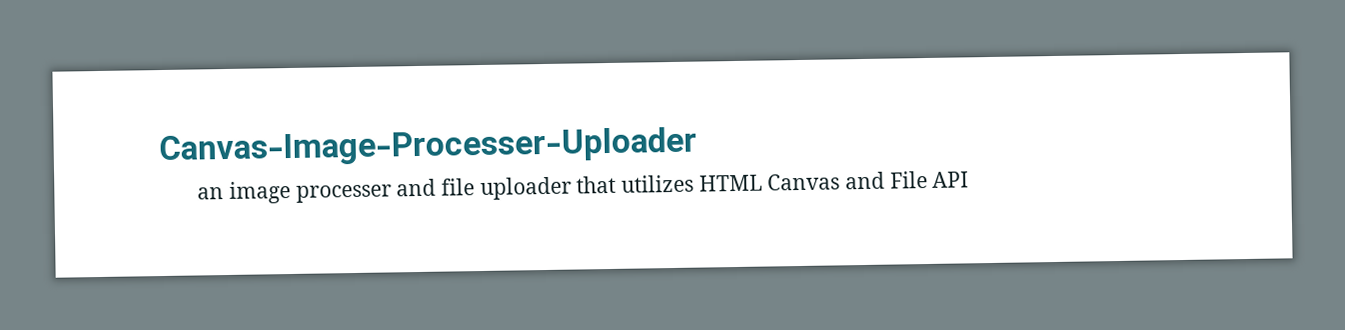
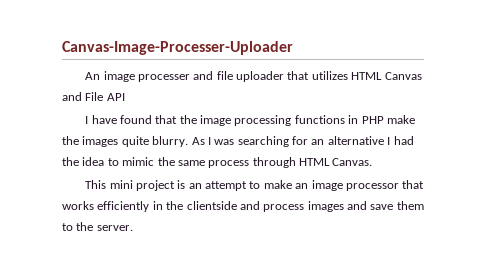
[197,187,225,200] an -> [85,72,101,80] An
(970, 179) none -> [85,115,415,126] [62,136,414,147] [62,157,373,168] [85,180,425,191] [62,201,424,212] [62,222,133,231] // I have found that the image processing functions in PHP make the images quite blurry. As I was searching for an alternative I had the idea to mimic the same process through HTML Canvas. // This mini project is an attempt to make an image processor that works efficiently in the clientside and process images and save them to the server.

